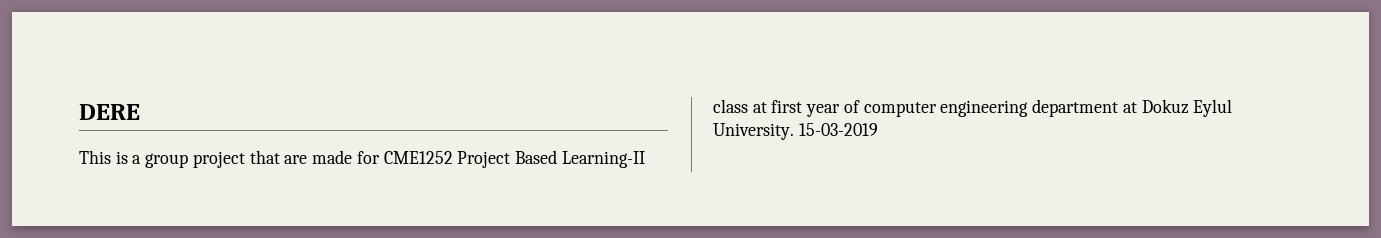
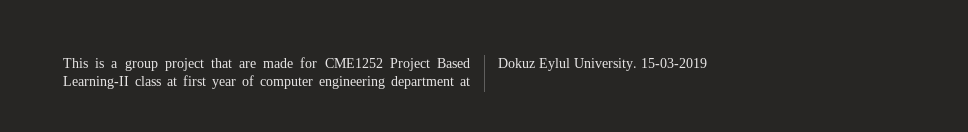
[79,104,140,120] DERE // -> (63, 63) none

